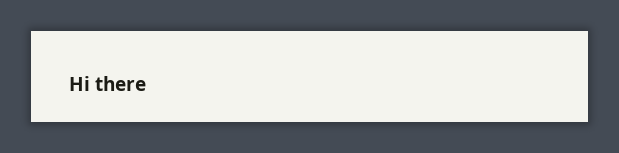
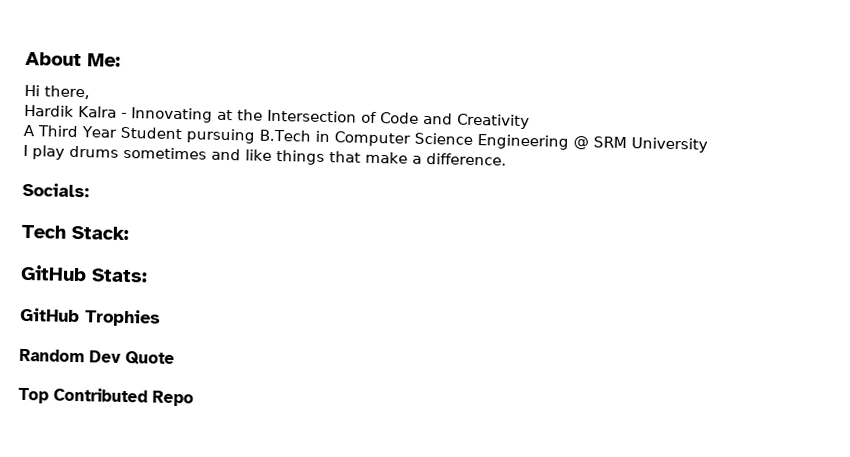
[69,76,147,91] Hi there -> [25,51,121,67] [24,84,90,100] [24,104,530,130] [23,124,708,153] [23,144,507,166] [22,182,89,198] [21,224,129,241] [20,264,148,283] [20,307,161,327] [19,348,175,365] [18,387,194,407] About Me: // Hi there, // Hardik Kalra - Innovating at the Intersection of Code and Creativity // A Third Year Student pursuing B.Tech in Computer Science Engineering @ SRM University // I play drums sometimes and like things that make a difference. // Socials: // Tech Stack: // GitHub Stats: // GitHub Trophies // Random Dev Quote // Top Contributed Repo

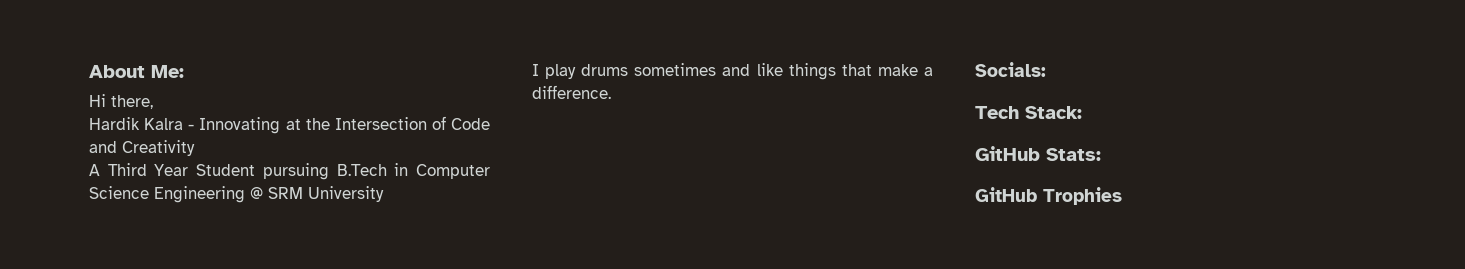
[19,348,175,365] [18,387,194,407] // Random Dev Quote // Top Contributed Repo -> (1122, 196) none

